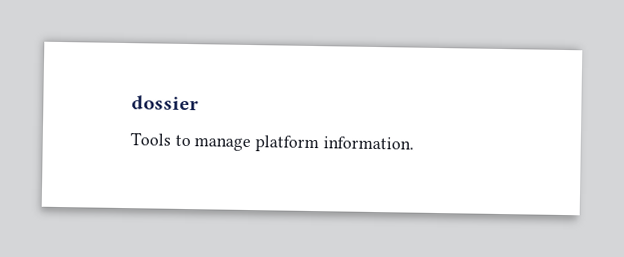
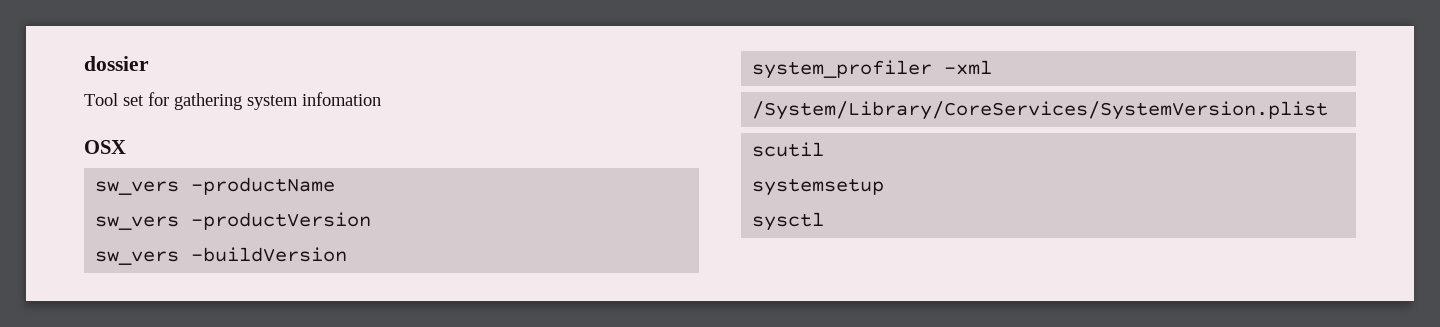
[130,132,414,153] Tools to manage platform information. -> [84,92,381,110] [84,140,126,154] [95,177,336,195] [95,212,372,230] [95,247,348,265] [752,60,993,79] [752,101,1329,120] [752,142,825,157] [752,178,885,196] [752,212,825,231] Tool set for gathering system infomation // OSX // sw_vers -productName // sw_vers -productVersion // sw_vers -buildVersion // system_profiler -xml // /System/Library/CoreServices/SystemVersion.plist // scutil // systemsetup // sysctl

